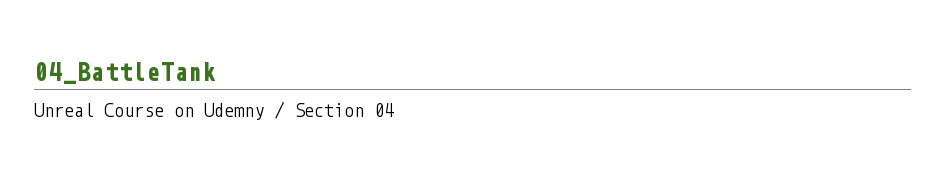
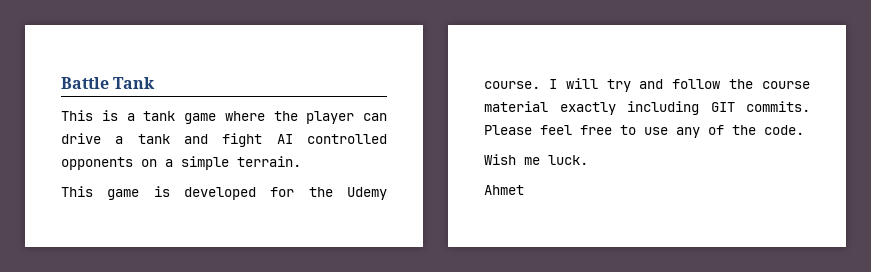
[34,62,216,84] [34,101,394,120] 04_BattleTank // Unreal Course on Udemny / Section 04 -> [61,77,156,89] [61,110,387,124] [61,133,387,147] [61,156,301,170] [61,186,387,200] [484,78,810,92] [484,101,810,115] [484,125,804,138] [484,154,588,165] [484,185,524,195] Battle Tank // This is a tank game where the player can drive a tank and fight AI controlled opponents on a simple terrain. // This game is developed for the Udemy course. I will try and follow the course material exactly including GIT commits. Please feel free to use any of the code. // Wish me luck. // Ahmet

